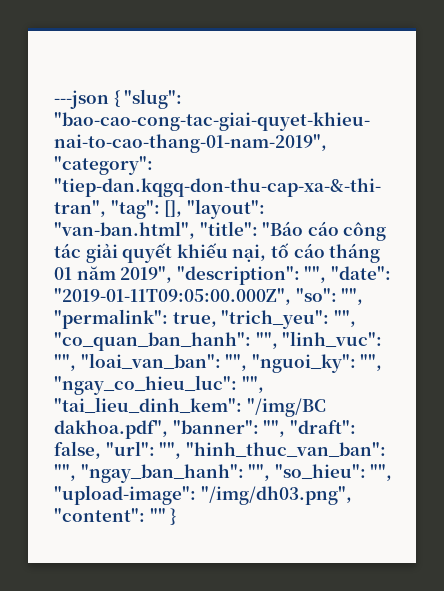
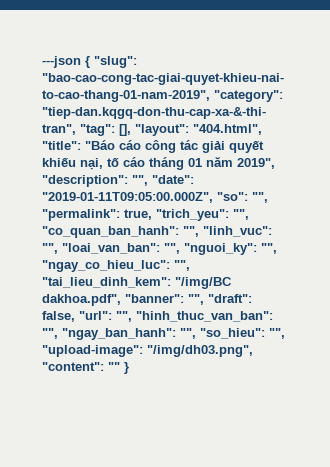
[54,221,195,239] "van-ban.html", -> [193,124,262,135] "404.html",

